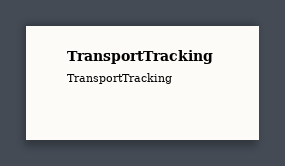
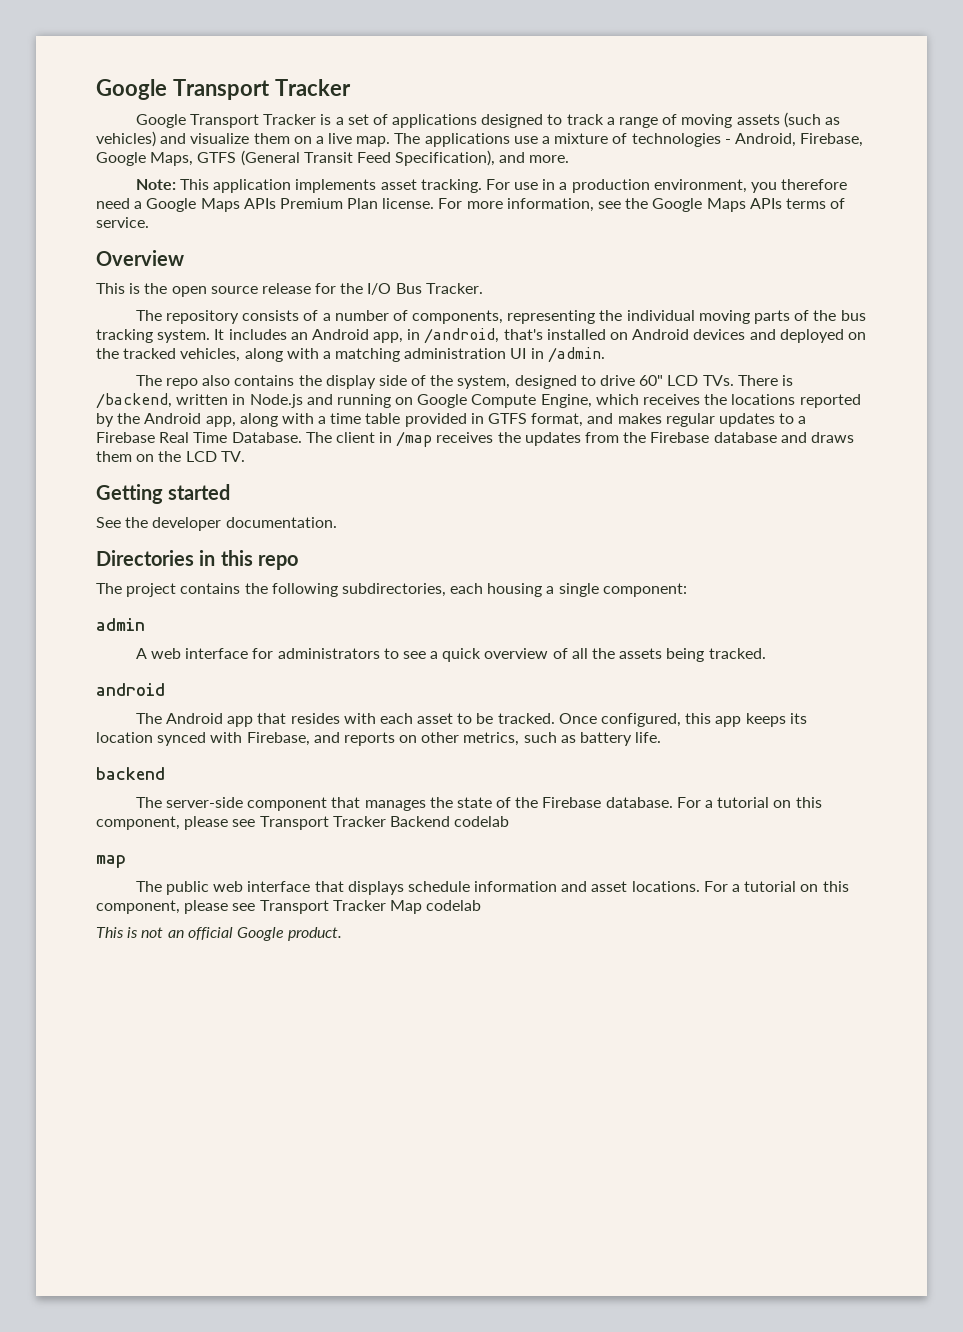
[67,50,213,64] [67,73,172,84] TransportTracking // TransportTracking -> [96,79,351,100] [135,112,840,128] [96,131,864,147] [96,150,570,166] [135,179,848,193] [96,198,846,212] [96,217,149,228] [96,250,184,266] [96,283,483,297] [135,310,866,324] [96,328,866,344] [96,347,605,363] [135,375,793,389] [96,393,861,409] [96,413,807,427] [96,431,854,447] [96,451,245,462] [96,484,231,504] [96,517,337,531] [96,550,298,570] [96,583,687,597] [96,618,145,631] [135,648,766,662] [96,683,165,696] [135,713,807,727] [96,732,662,746] [96,767,165,780] [135,797,822,811] [96,816,510,830] [96,855,126,868] [135,881,849,895] [96,900,482,914] [96,927,343,941] Google Transport Tracker // Google Transport Tracker is a set of applications designed to track a range of moving assets (such as vehicles) and visualize them on a live map. The applications use a mixture of technologies - Android, Firebase, Google Maps, GTFS (General Transit Feed Specification), and more. // Note: This application implements asset tracking. For use in a production environment, you therefore need a Google Maps APIs Premium Plan license. For more information, see the Google Maps APIs terms of service. // Overview // This is the open source release for the I/O Bus Tracker. // The repository consists of a number of components, representing the individual moving parts of the bus tracking system. It includes an Android app, in /android, that's installed on Android devices and deployed on the tracked vehicles, along with a matching administration UI in /admin. // The repo also contains the display side of the system, designed to drive 60" LCD TVs. There is /backend, written in Node.js and running on Google Compute Engine, which receives the locations reported by the Android app, along with a time table provided in GTFS format, and makes regular updates to a Firebase Real Time Database. The client in /map receives the updates from the Firebase database and draws them on the LCD TV. // Getting started // See the developer documentation. // Directories in this repo // The project contains the following subdirectories, each housing a single component: // admin // A web interface for administrators to see a quick overview of all the assets being tracked. // android // The Android app that resides with each asset to be tracked. Once configured, this app keeps its location synced with Firebase, and reports on other metrics, such as battery life. // backend // The server-side component that manages the state of the Firebase database. For a tutorial on this component, please see Transport Tracker Backend codelab // map // The public web interface that displays schedule information and asset locations. For a tutorial on this component, please see Transport Tracker Map codelab // This is not an official Google product.

